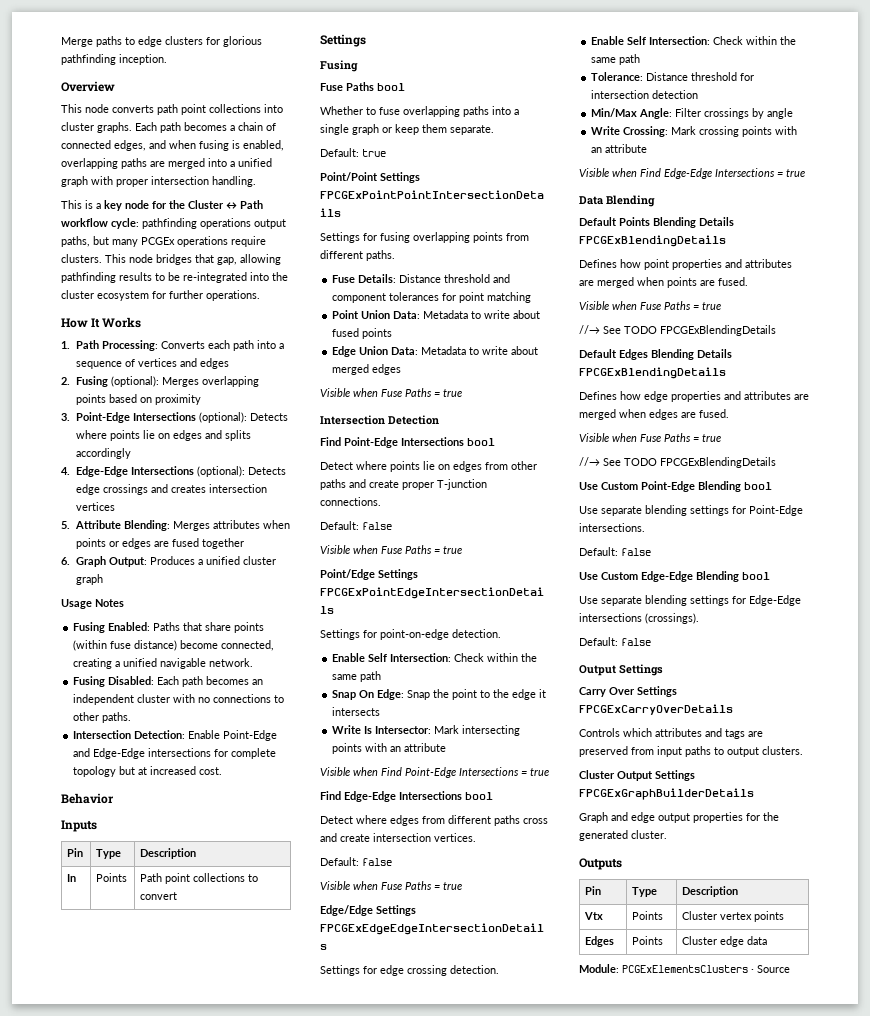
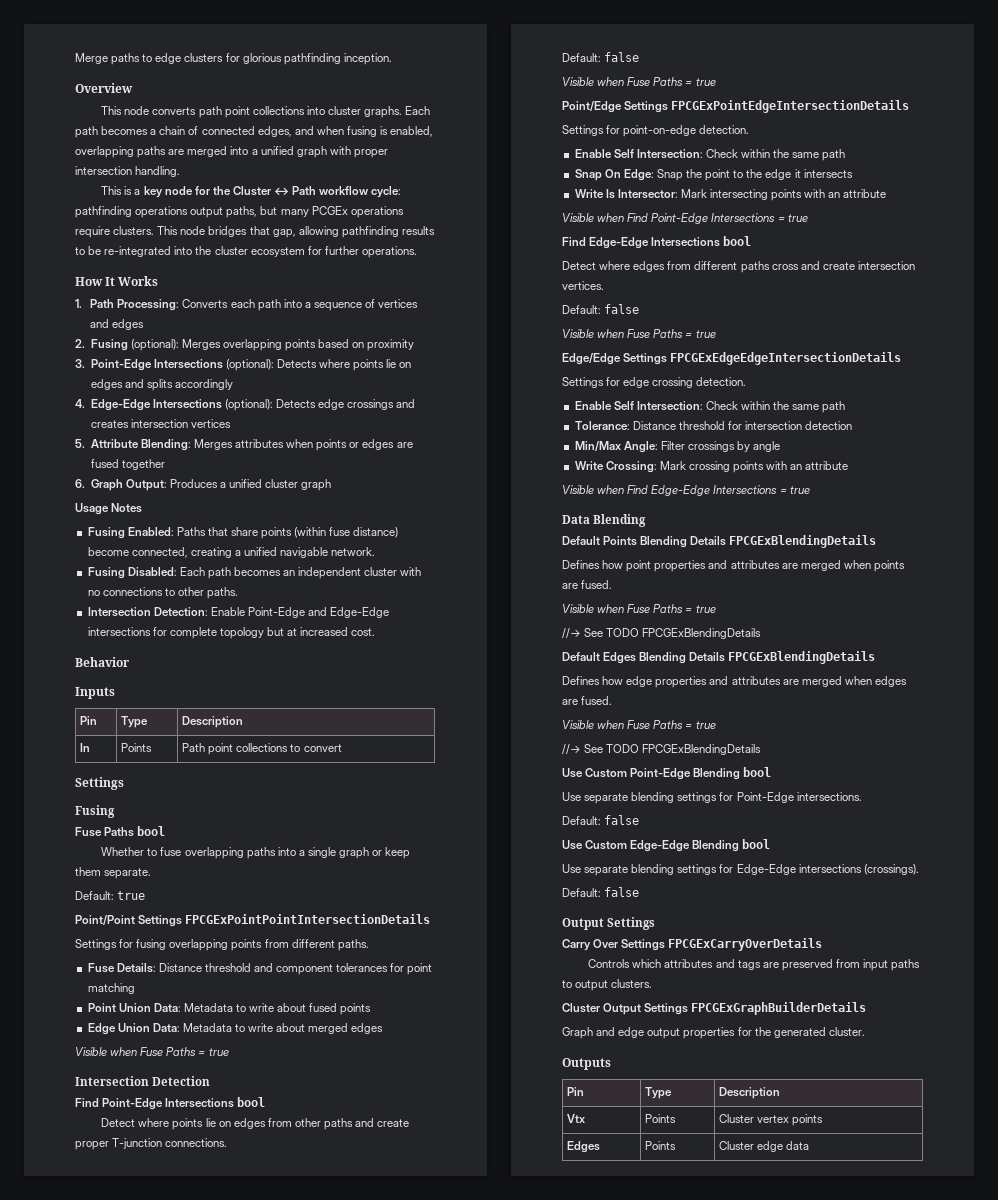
[579,964,790,973] // Module: PCGExElementsClusters · Source -> (810, 1145) none

